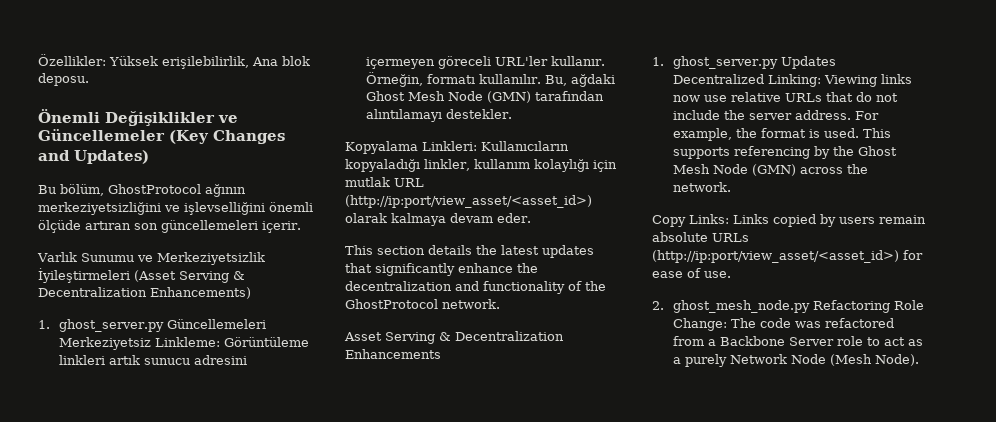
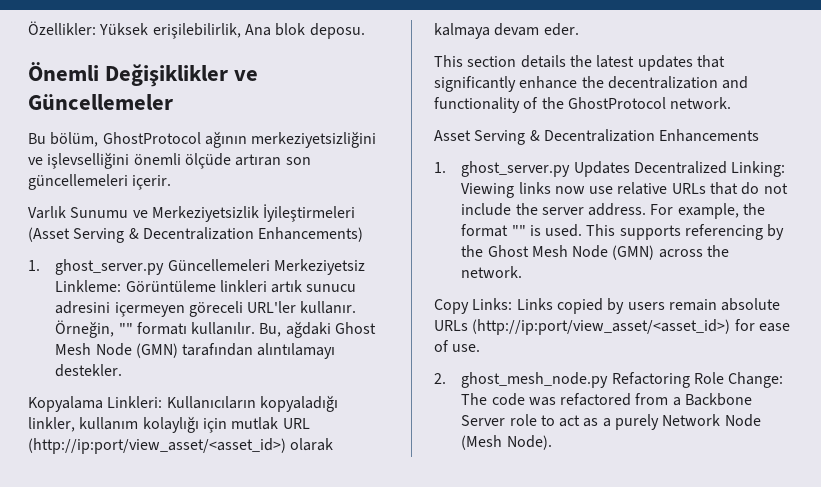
[169,130,285,144] [38,150,149,164] (Key Changes and Updates) -> (173, 102) none
(423, 79) none -> [118,323,133,334] ""
(806, 133) none -> [511,225,526,236] ""

